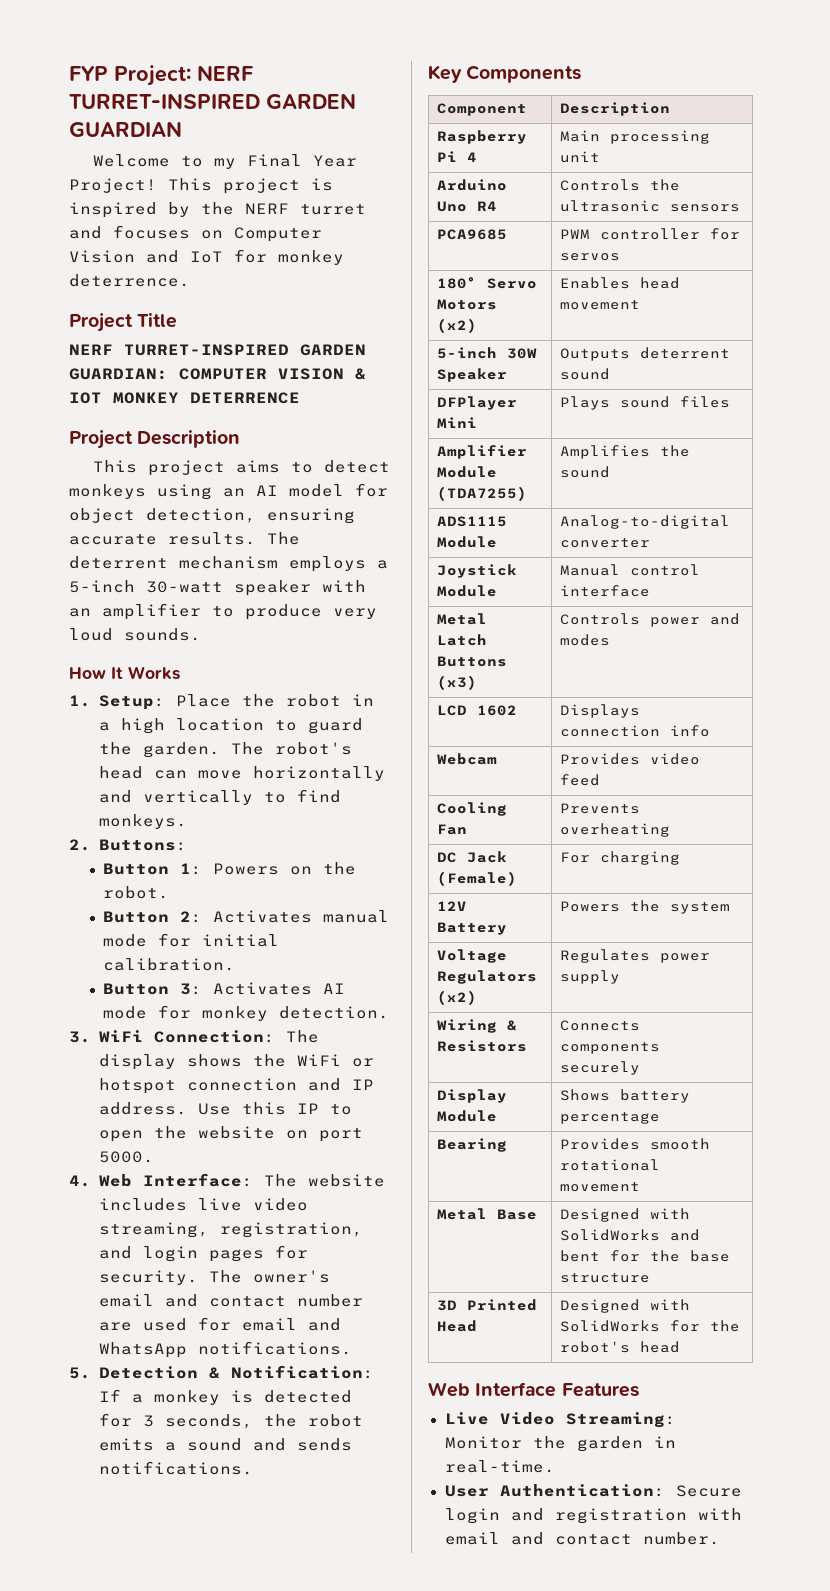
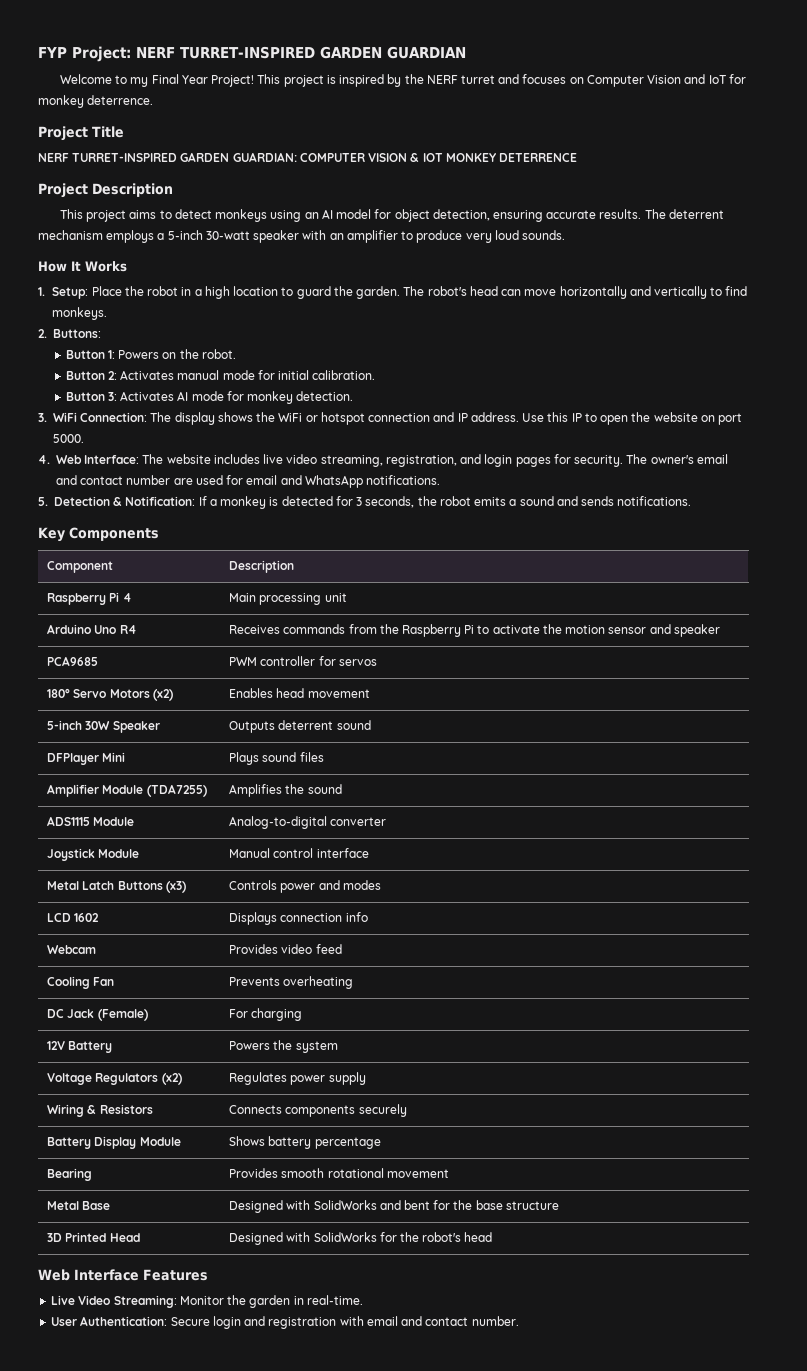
[560,179,681,191] [560,200,741,212] Controls the ultrasonic sensors -> [229,624,720,637] Receives commands from the Raspberry Pi to activate the motion sensor and speaker
(641, 1068) none -> [47,1137,92,1149] Battery

